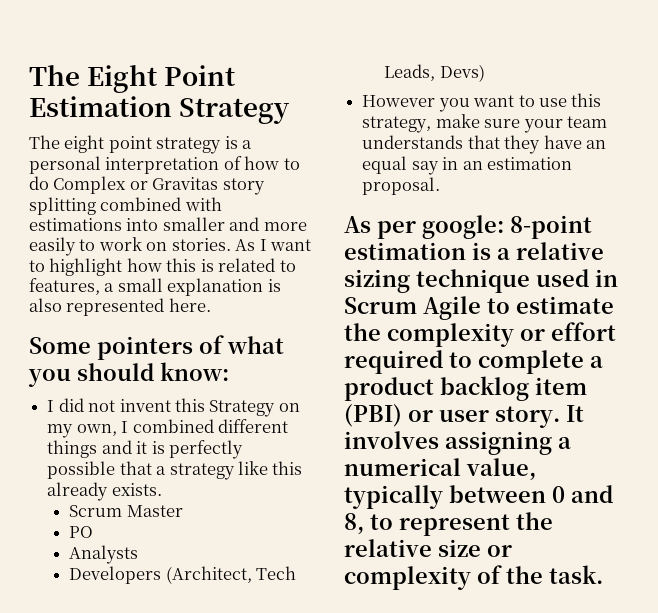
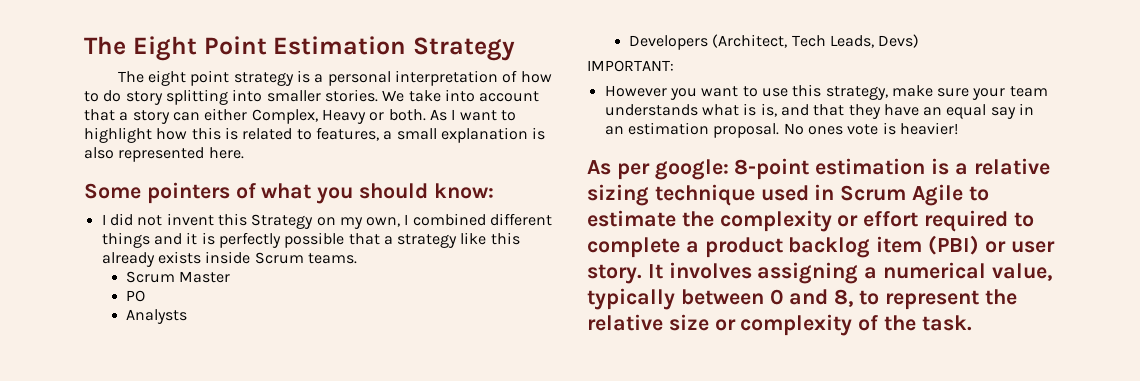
[53,176,265,195] [29,197,222,215] [29,217,307,231] [29,237,231,256] Complex or Gravitas story splitting combined with estimations into smaller and more easily to work on stories. -> [125,89,540,105] [84,108,426,124] story splitting into smaller stories. We take into account that a story can either Complex, Heavy or both.
[111,483,162,496] exists. -> [157,251,357,264] exists inside Scrum teams.
(485, 73) none -> [587,60,674,72] // IMPORTANT:
(464, 142) none -> [701,103,809,117] what is is, and
(441, 186) none -> [783,122,958,135] No ones vote is heavier!

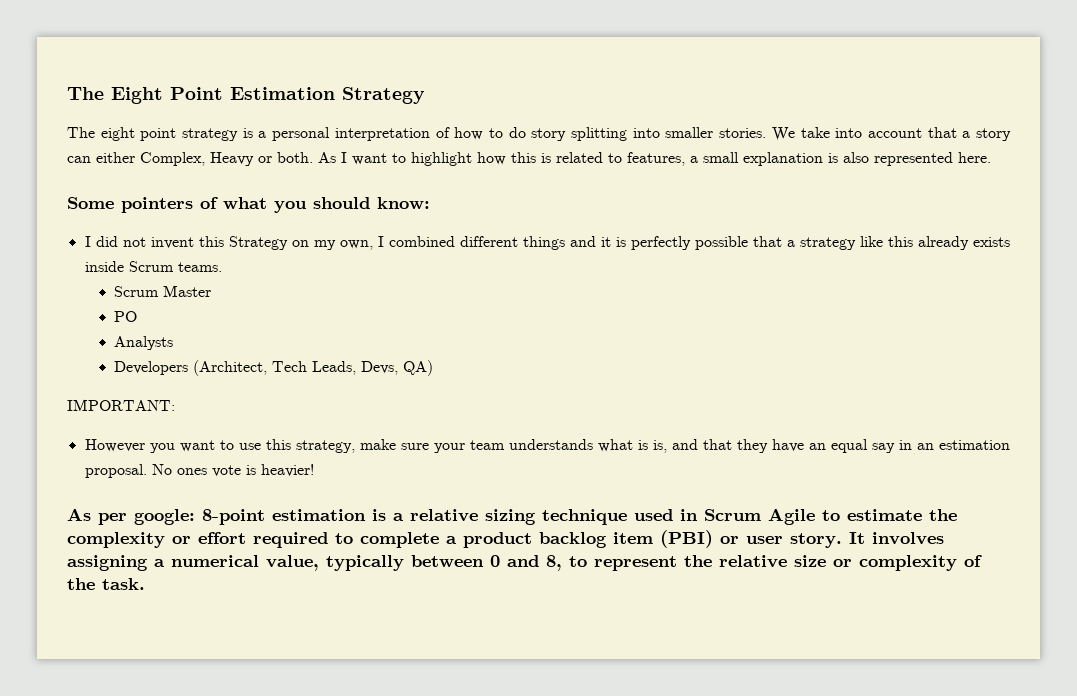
[878,34,920,48] Devs) -> [361,360,434,376] Devs, QA)

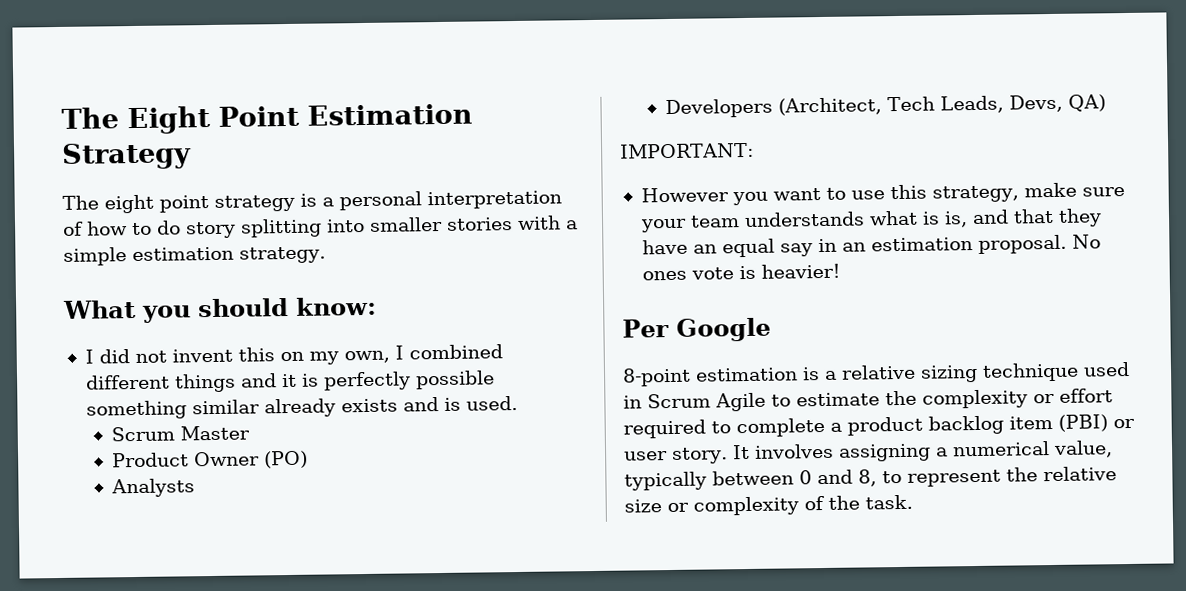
[719,127,1011,141] [67,152,991,166] [67,197,267,213] stories. We take into account that a story can either Complex, Heavy or both. As I want to highlight how this is related to features, a small explanation is also represented here. // Some pointers of what -> [446,215,578,231] [63,246,326,266] [63,299,136,319] stories with a simple estimation strategy. // What
[228,236,288,250] Strategy -> (275, 354) none
[752,236,1010,250] [84,261,222,272] that a strategy like this already exists inside Scrum teams. -> [85,395,518,420] something similar already exists and is used.
[114,311,138,322] PO -> [112,450,309,469] Product Owner (PO)
[67,508,195,525] As per google: -> [622,317,771,342] Per Google //

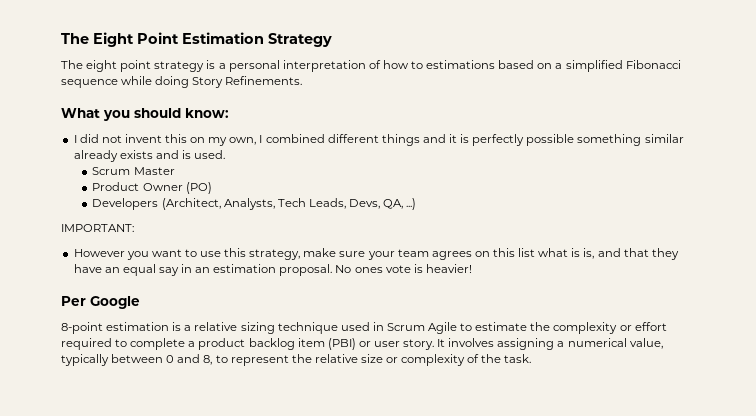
[156,215,578,239] [63,246,326,266] do story splitting into smaller stories with a simple estimation strategy. -> [426,60,681,72] [61,76,303,88] estimations based on a simplified Fibonacci sequence while doing Story Refinements.
[111,478,196,498] // Analysts -> (212, 188) none
(883, 106) none -> [223,198,275,210] Analysts,
[1068,94,1107,112] QA) -> [383,198,417,210] QA, ...)
[743,211,865,228] understands -> [431,248,536,260] agrees on this list

